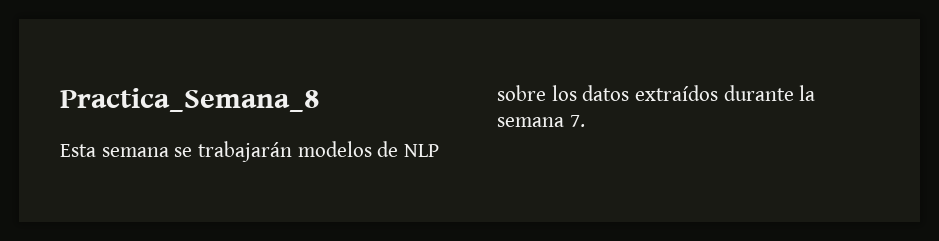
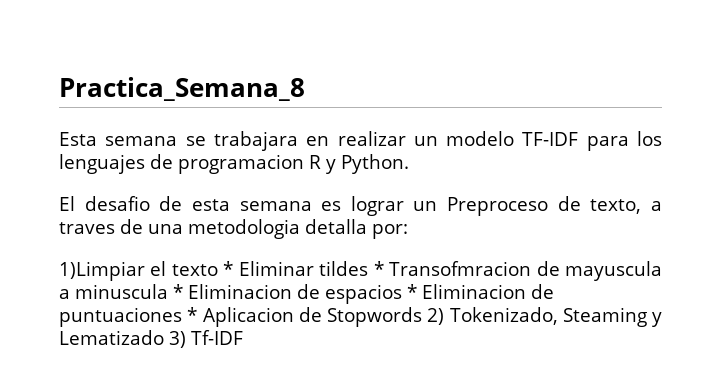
[198,141,440,162] [497,85,816,101] [497,115,585,127] trabajarán modelos de NLP sobre los datos extraídos durante la semana 7. -> [213,131,662,151] [59,154,409,174] [59,196,662,216] [59,219,408,239] [59,261,662,281] [59,284,554,304] [59,307,662,327] [59,330,243,348] trabajara en realizar un modelo TF-IDF para los lenguajes de programacion R y Python. // El desafio de esta semana es lograr un Preproceso de texto, a traves de una metodologia detalla por: // 1)Limpiar el texto * Eliminar tildes * Transofmracion de mayuscula a minuscula * Eliminacion de espacios * Eliminacion de puntuaciones * Aplicacion de Stopwords 2) Tokenizado, Steaming y Lematizado 3) Tf-IDF

